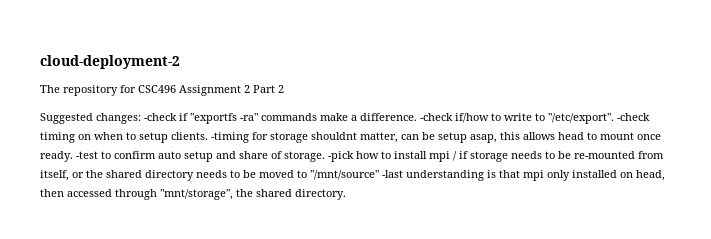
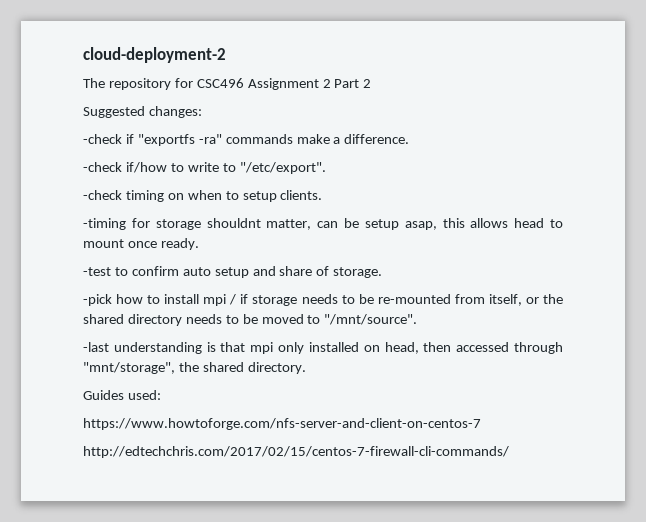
(141, 118) none -> (202, 112) //
(417, 117) none -> (410, 139) //
(614, 118) none -> (326, 168) //
(208, 136) none -> (323, 195) //
(73, 156) none -> (199, 244) //
(325, 156) none -> (383, 272) //
[310,170,379,180] "/mnt/source" -> [324,314,418,325] "/mnt/source". //
(346, 194) none -> [83,390,161,400] [83,418,481,430] [83,446,509,458] // Guides used: // https://www.howtoforge.com/nfs-server-and-client-on-centos-7 // http://edtechchris.com/2017/02/15/centos-7-firewall-cli-commands/

